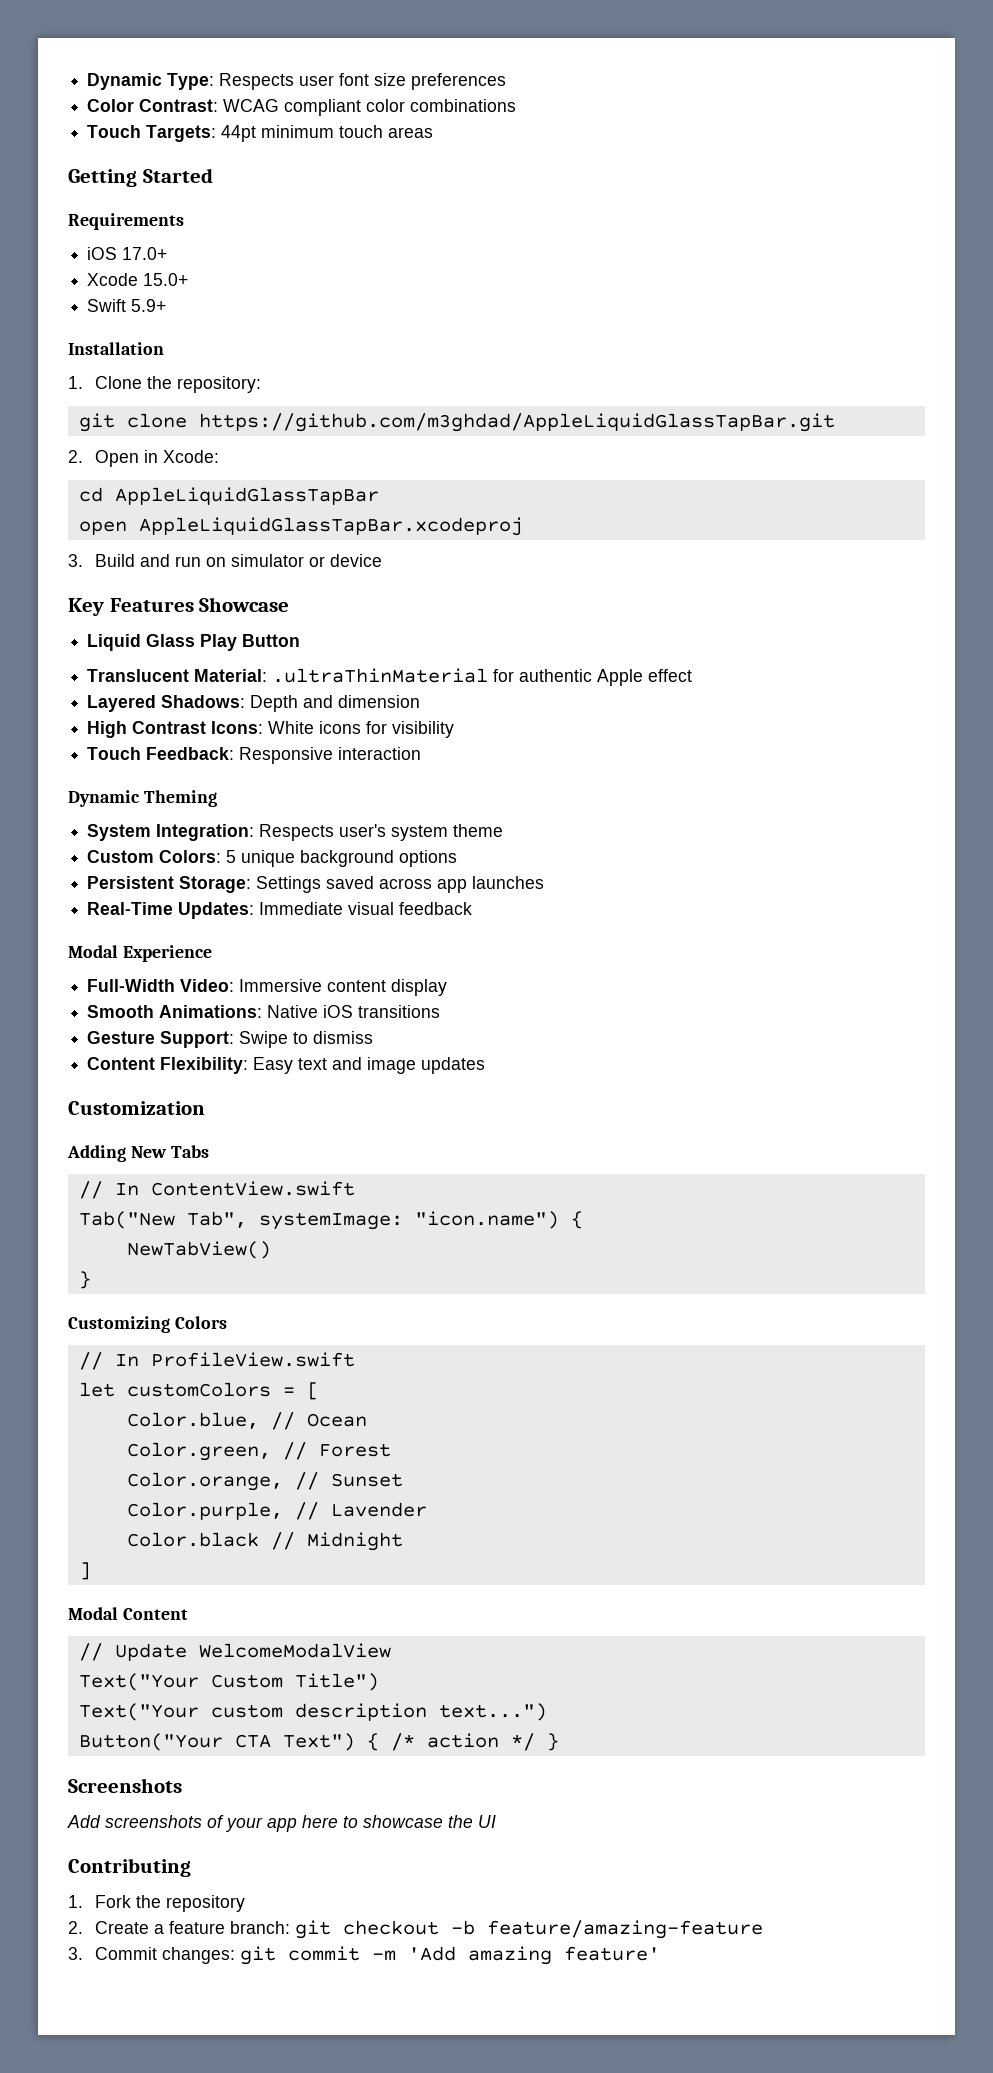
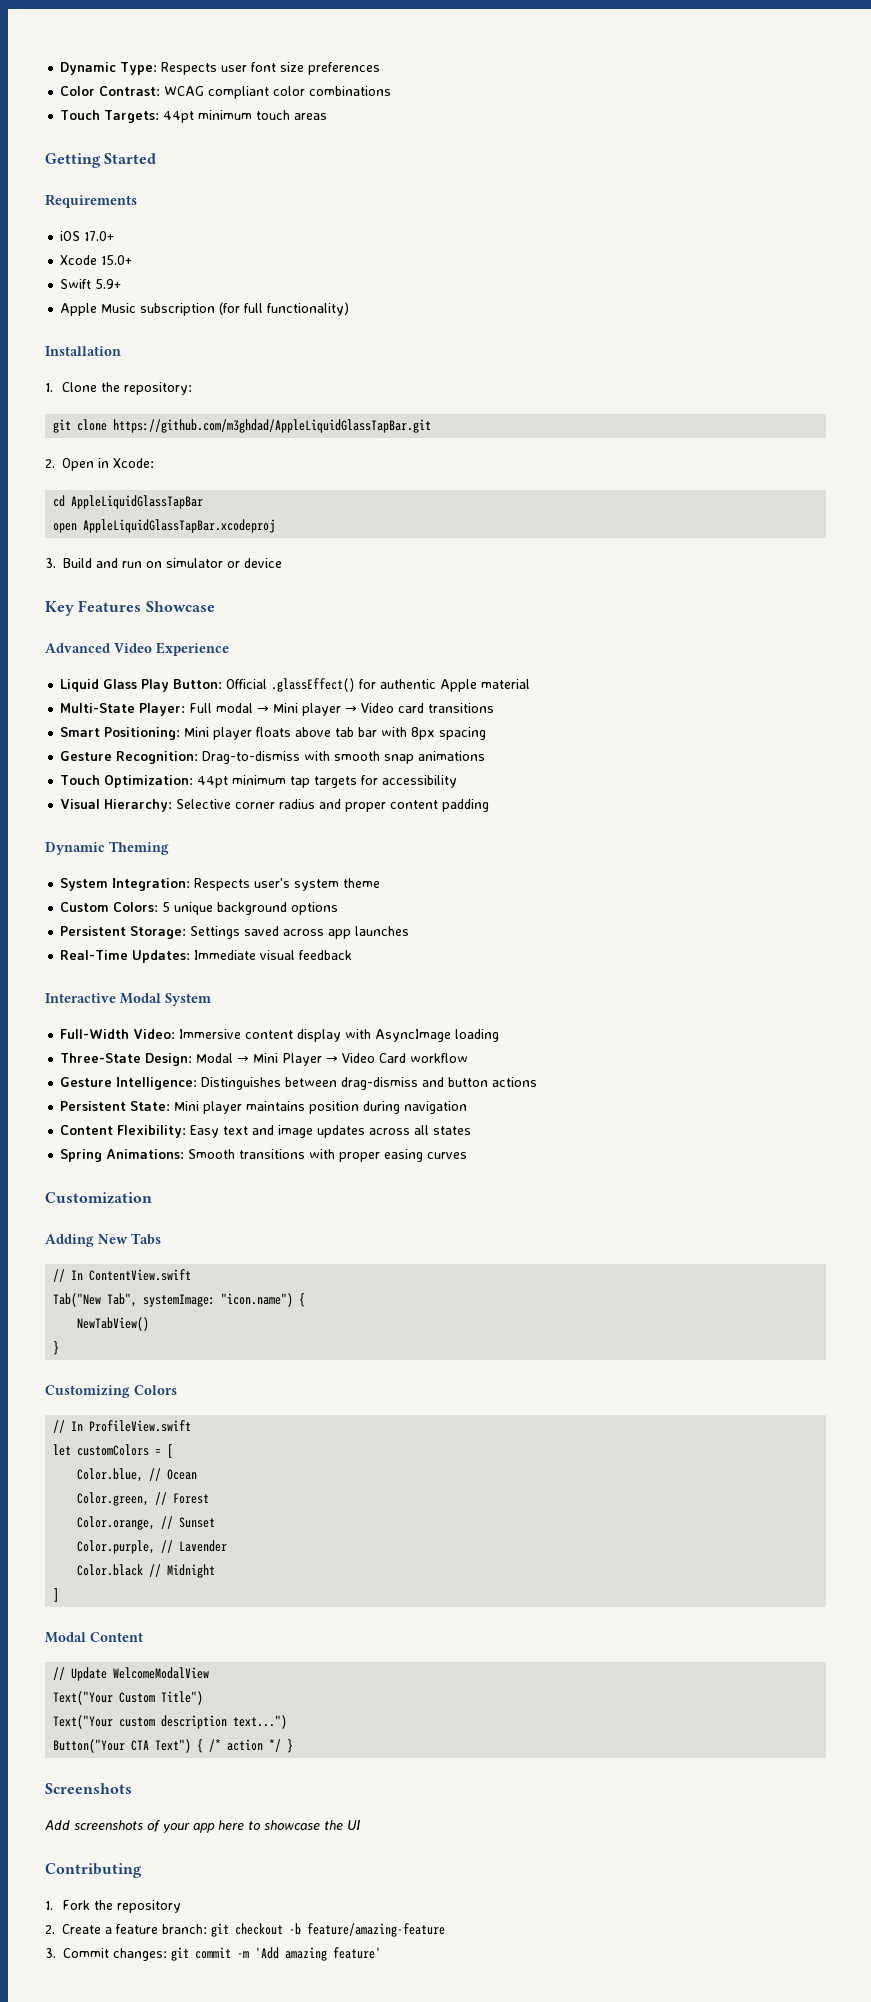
(167, 305) none -> [60,302,350,316] // Apple Music subscription (for full functionality)
(290, 604) none -> [45,642,229,656] // Advanced Video Experience
[242,634,301,647] [87,668,693,686] [87,695,421,712] [87,721,455,738] [87,747,422,764] Button // Translucent Material: .ultraThinMaterial for authentic Apple effect // Layered Shadows: Depth and dimension // High Contrast Icons: White icons for visibility // Touch Feedback: Responsive interaction -> [173,678,531,692] [60,703,495,716] [60,727,487,740] [60,751,486,764] [60,775,458,788] [60,799,490,812] Button: Official .glassEffect() for authentic Apple material // Multi-State Player: Full modal → Mini player → Video card transitions // Smart Positioning: Mini player floats above tab bar with 8px spacing // Gesture Recognition: Drag-to-dismiss with smooth snap animations // Touch Optimization: 44pt minimum tap targets for accessibility // Visual Hierarchy: Selective corner radius and proper content padding
[68,945,212,962] Modal Experience -> [45,993,211,1006] Interactive Modal System
[87,1005,441,1018] [87,1031,374,1048] // Smooth Animations: Native iOS transitions // Gesture Support: Swipe to dismiss -> [345,1029,500,1042] [60,1053,469,1066] [60,1077,538,1090] [60,1101,468,1114] with AsyncImage loading // Three-State Design: Modal → Mini Player → Video Card workflow // Gesture Intelligence: Distinguishes between drag-dismiss and button actions // Persistent State: Mini player maintains position during navigation
(486, 1065) none -> [369,1125,472,1135] [60,1149,468,1162] across all states // Spring Animations: Smooth transitions with proper easing curves

